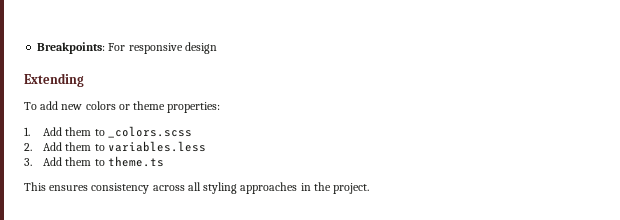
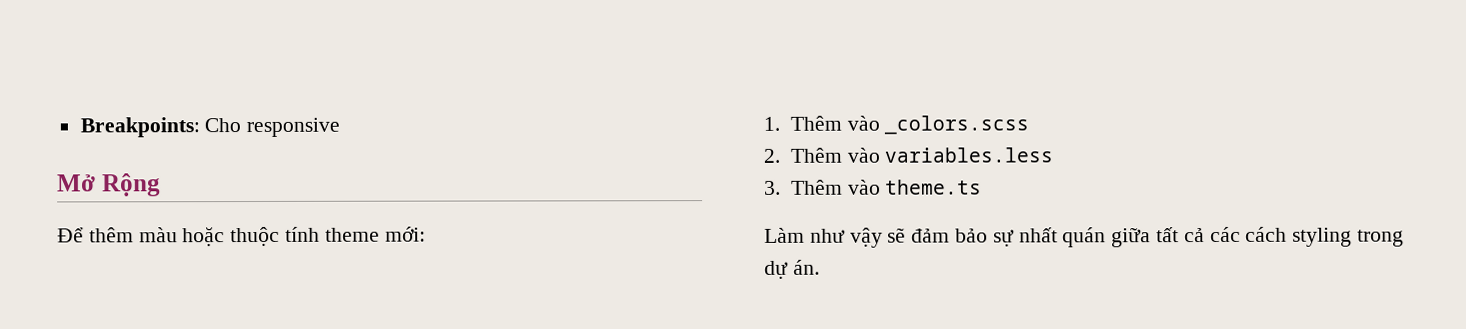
[108,43,126,51] For -> [204,118,242,133] Cho
[184,42,217,54] [24,73,84,87] [24,101,221,113] [24,127,105,136] design // Extending // To add new colors or theme properties: // 1. Add them to -> [57,173,161,197] [57,226,426,247] [763,115,880,131] // Mở Rộng // Để thêm màu hoặc thuộc tính theme mới: // 1. Thêm vào
[43,142,105,151] Add them to -> [789,147,880,163] Thêm vào
[43,156,164,167] [24,182,370,194] Add them to theme.ts // This ensures consistency across all styling approaches in the project. -> [790,179,983,195] [764,226,1405,248] [764,259,820,279] Thêm vào theme.ts // Làm như vậy sẽ đảm bảo sự nhất quán giữa tất cả các cách styling trong dự án.

